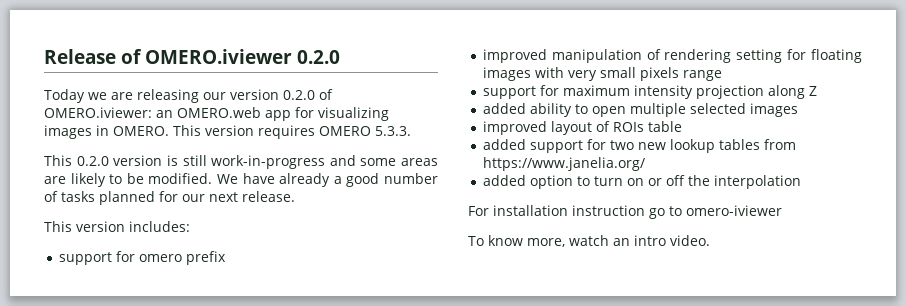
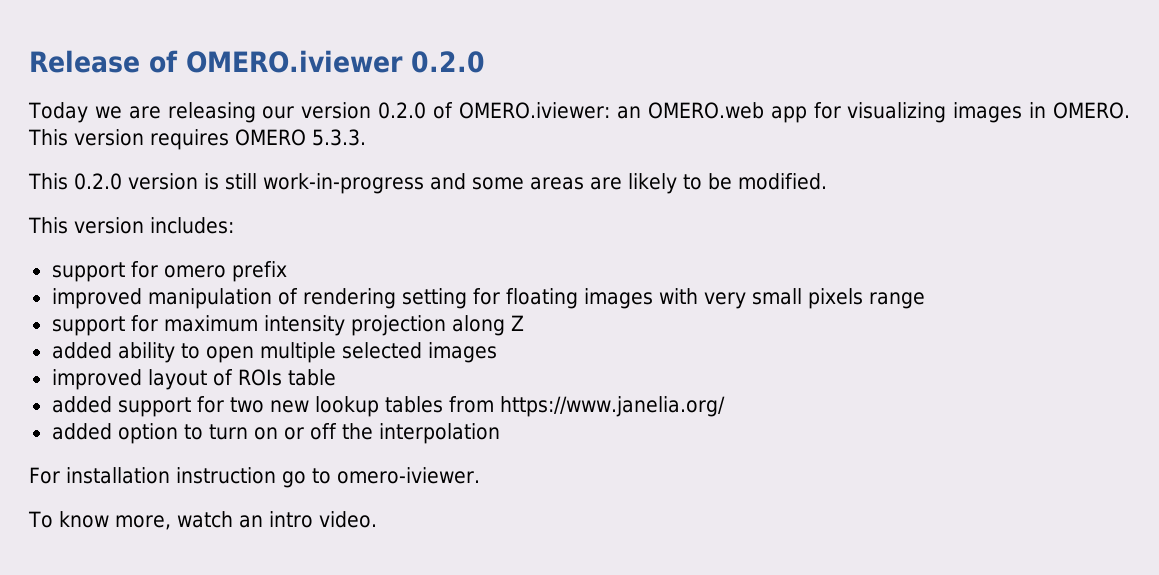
[216,173,438,187] [44,191,295,205] We have already a good number of tasks planned for our next release. -> (827, 181) none
[686,205,782,216] omero-iviewer -> [336,467,480,484] omero-iviewer.

